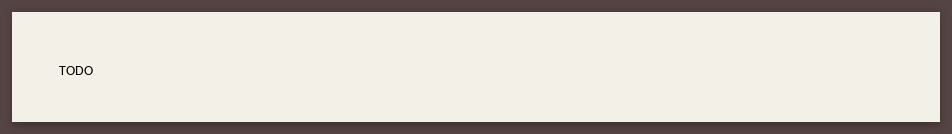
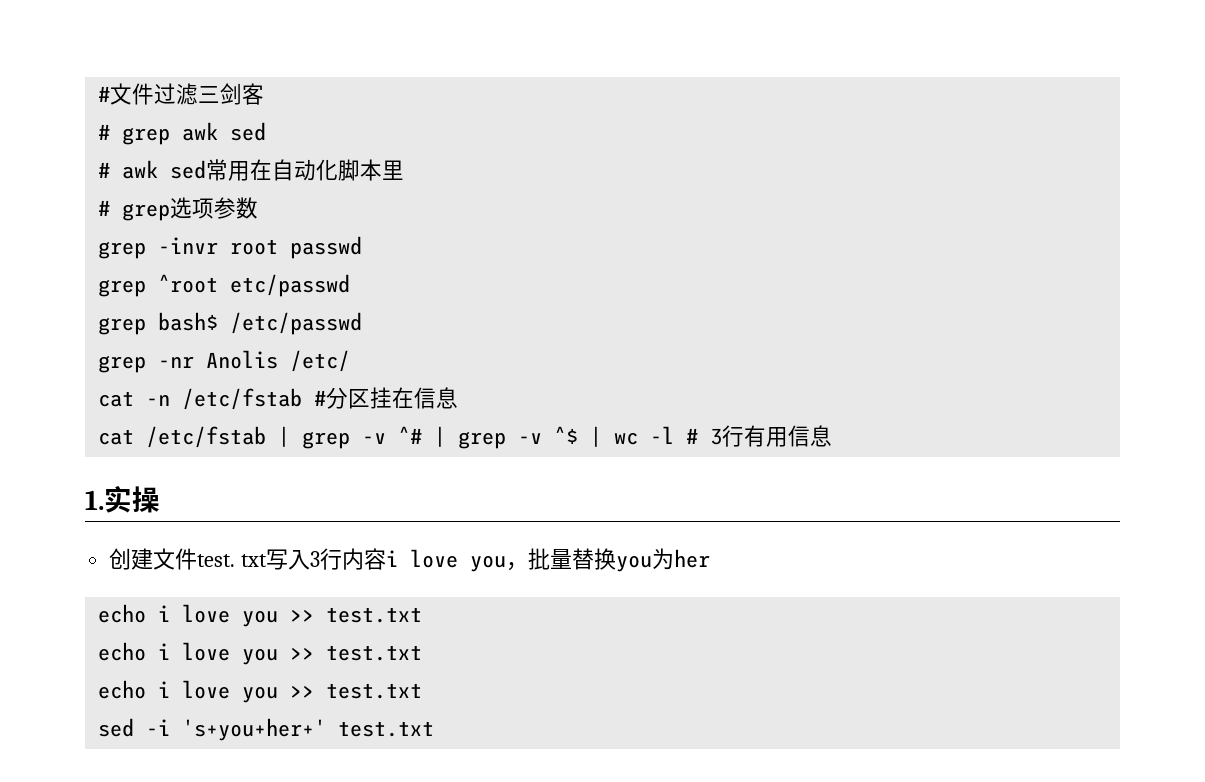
[59,66,93,75] TODO -> [98,83,265,105] [98,122,267,145] [98,159,405,181] [98,197,259,221] [98,236,363,259] [98,274,351,297] [98,312,363,335] [98,350,351,373] [98,387,459,410] [98,425,833,449] [85,486,160,513] [109,548,711,572] [98,604,423,627] [98,642,423,665] [98,680,423,703] [98,718,435,741] #文件过滤三剑客 // # grep awk sed // # awk sed常用在自动化脚本里 // # grep选项参数 // grep -invr root passwd // grep ^root etc/passwd // grep bash$ /etc/passwd // grep -nr Anolis /etc/ // cat -n /etc/fstab #分区挂在信息 // cat /etc/fstab | grep -v ^# | grep -v ^$ | wc -l # 3行有用信息 // 1.实操 // 创建文件test. txt写入3行内容i love you，批量替换you为her // echo i love you >> test.txt // echo i love you >> test.txt // echo i love you >> test.txt // sed -i 's+you+her+' test.txt

